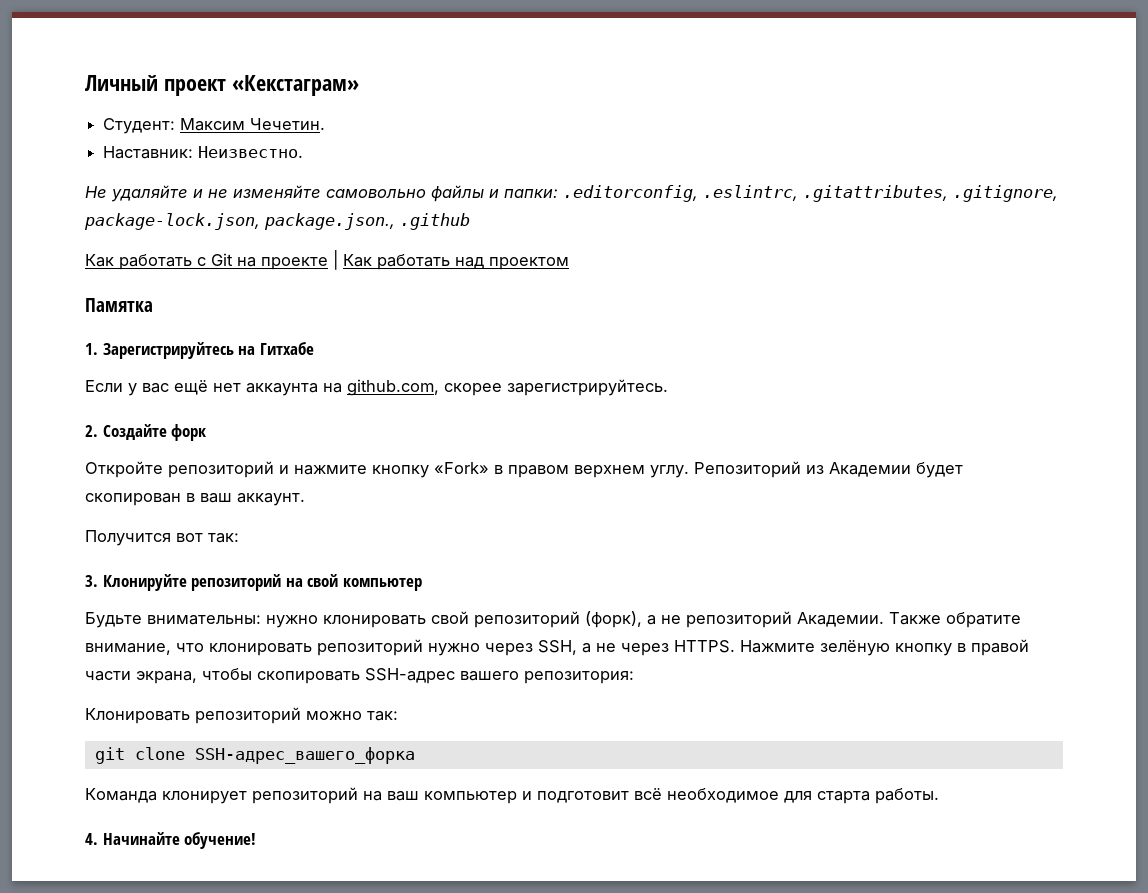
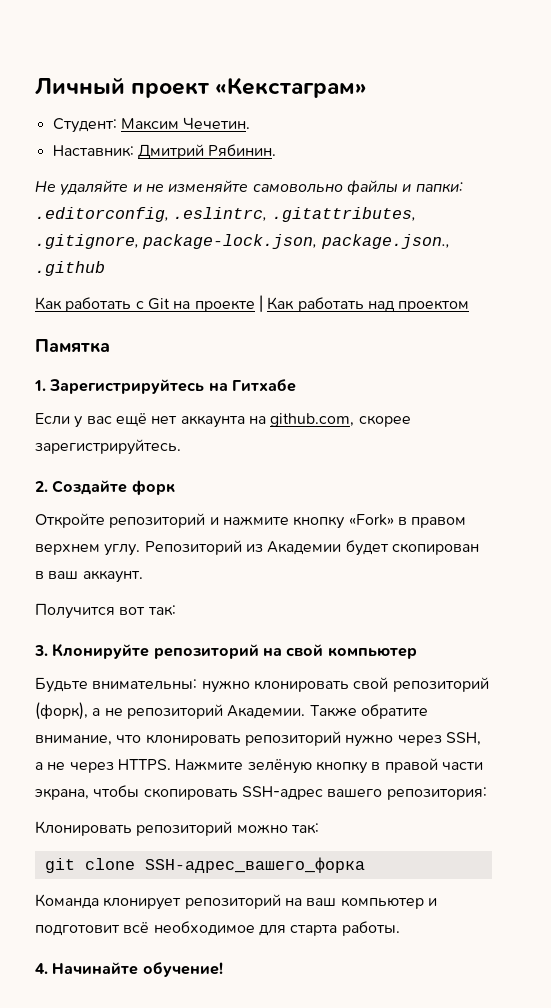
[198,146,304,158] Неизвестно. -> [137,144,277,159] Дмитрий Рябинин.

